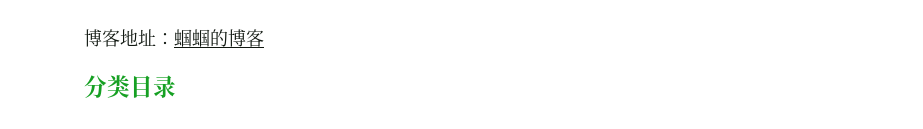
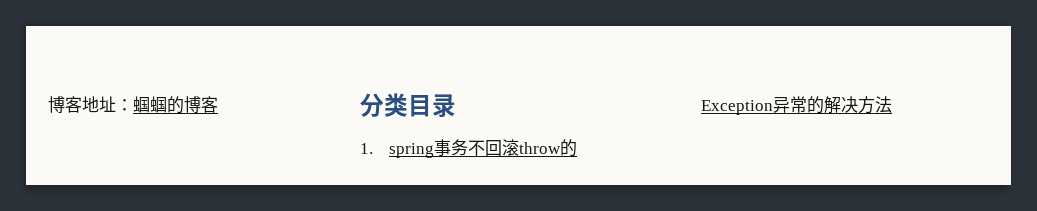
(176, 86) none -> [360,139,578,158] [701,96,893,115] // 1. spring事务不回滚throw的Exception异常的解决方法

